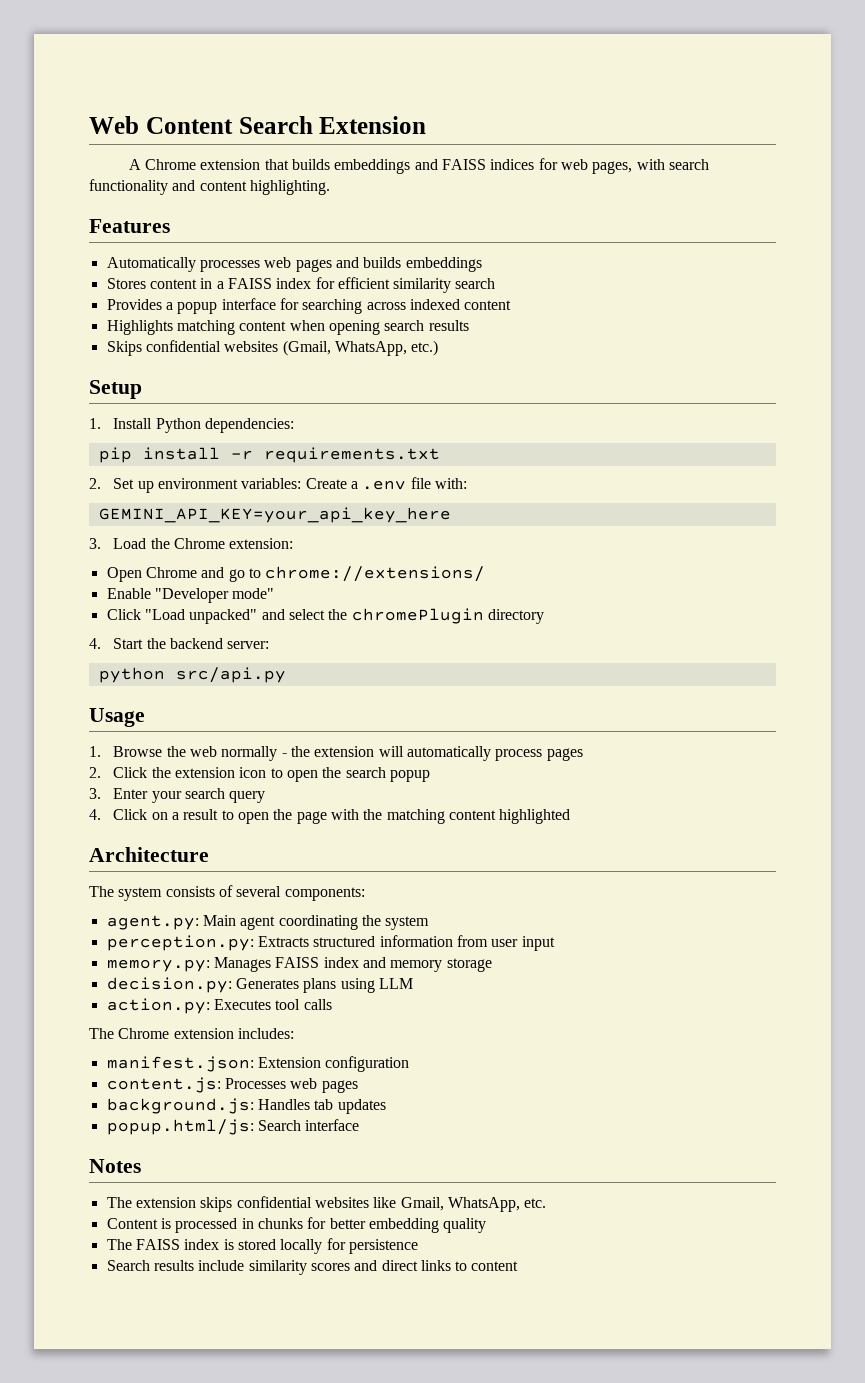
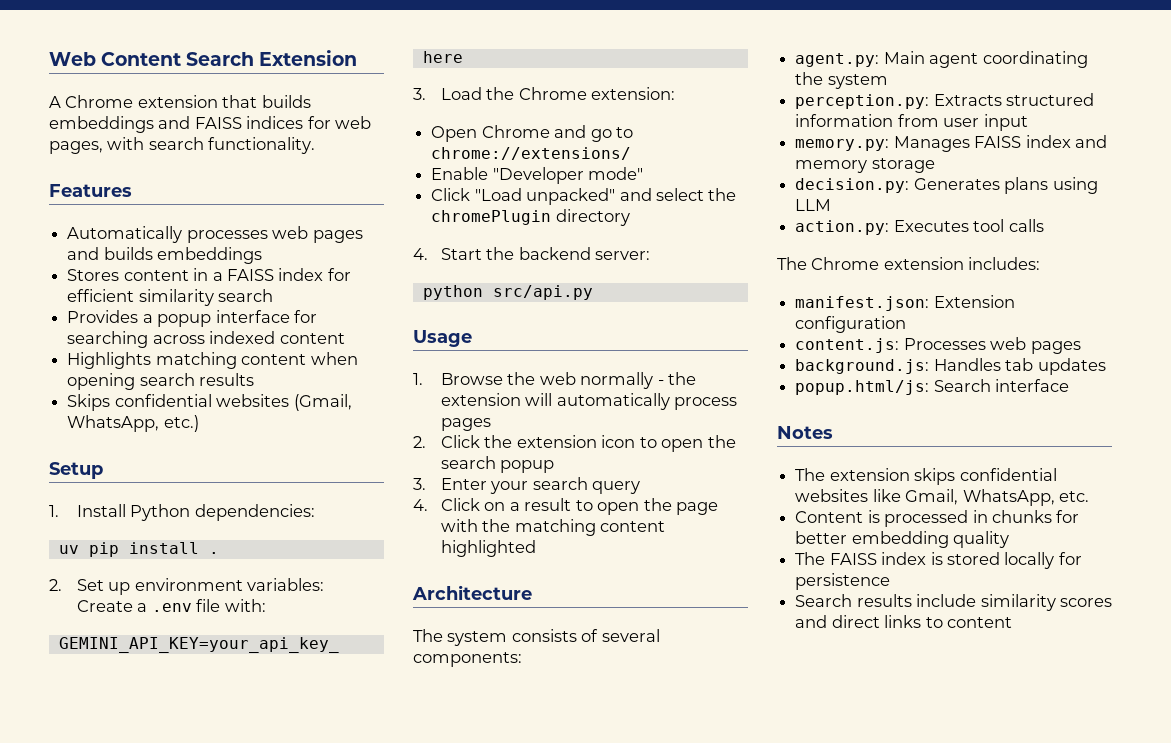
[89,179,330,195] functionality and content highlighting. -> [208,137,316,154] functionality.
(294, 425) none -> [58,545,79,554] uv
[230,447,440,463] -r requirements.txt -> [208,552,219,554] .

